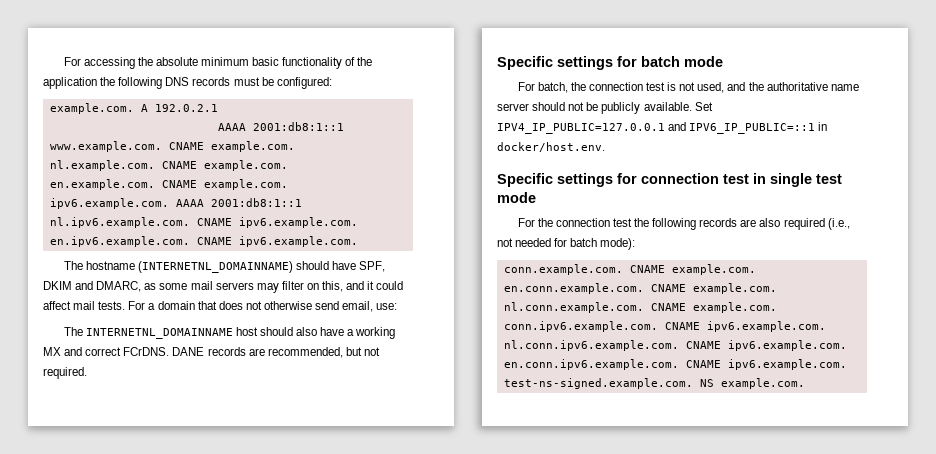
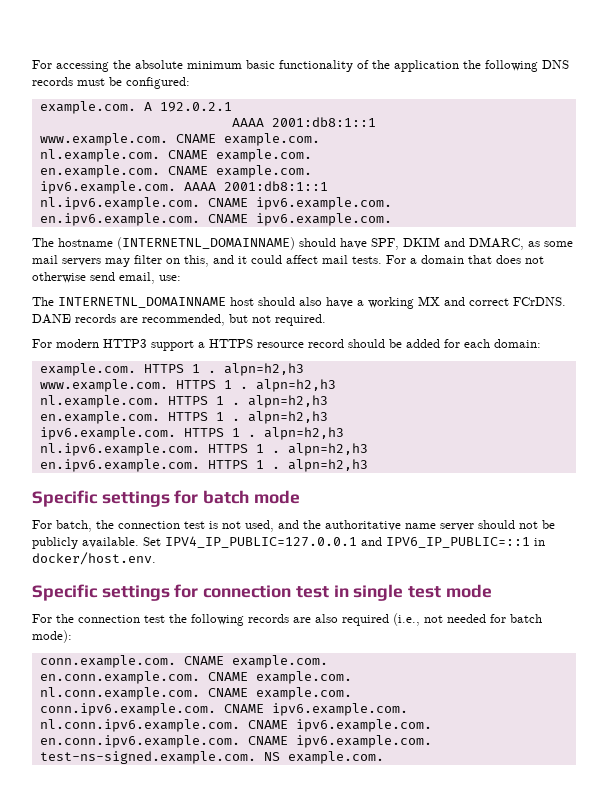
(87, 373) none -> [32,339,541,351] [39,363,304,376] [39,379,336,392] [39,395,328,408] [39,411,328,424] [39,427,344,440] [39,443,368,456] [39,459,368,472] // For modern HTTP3 support a HTTPS resource record should be added for each domain: // example.com. HTTPS 1 . alpn=h2,h3 // www.example.com. HTTPS 1 . alpn=h2,h3 // nl.example.com. HTTPS 1 . alpn=h2,h3 // en.example.com. HTTPS 1 . alpn=h2,h3 // ipv6.example.com. HTTPS 1 . alpn=h2,h3 // nl.ipv6.example.com. HTTPS 1 . alpn=h2,h3 // en.ipv6.example.com. HTTPS 1 . alpn=h2,h3

